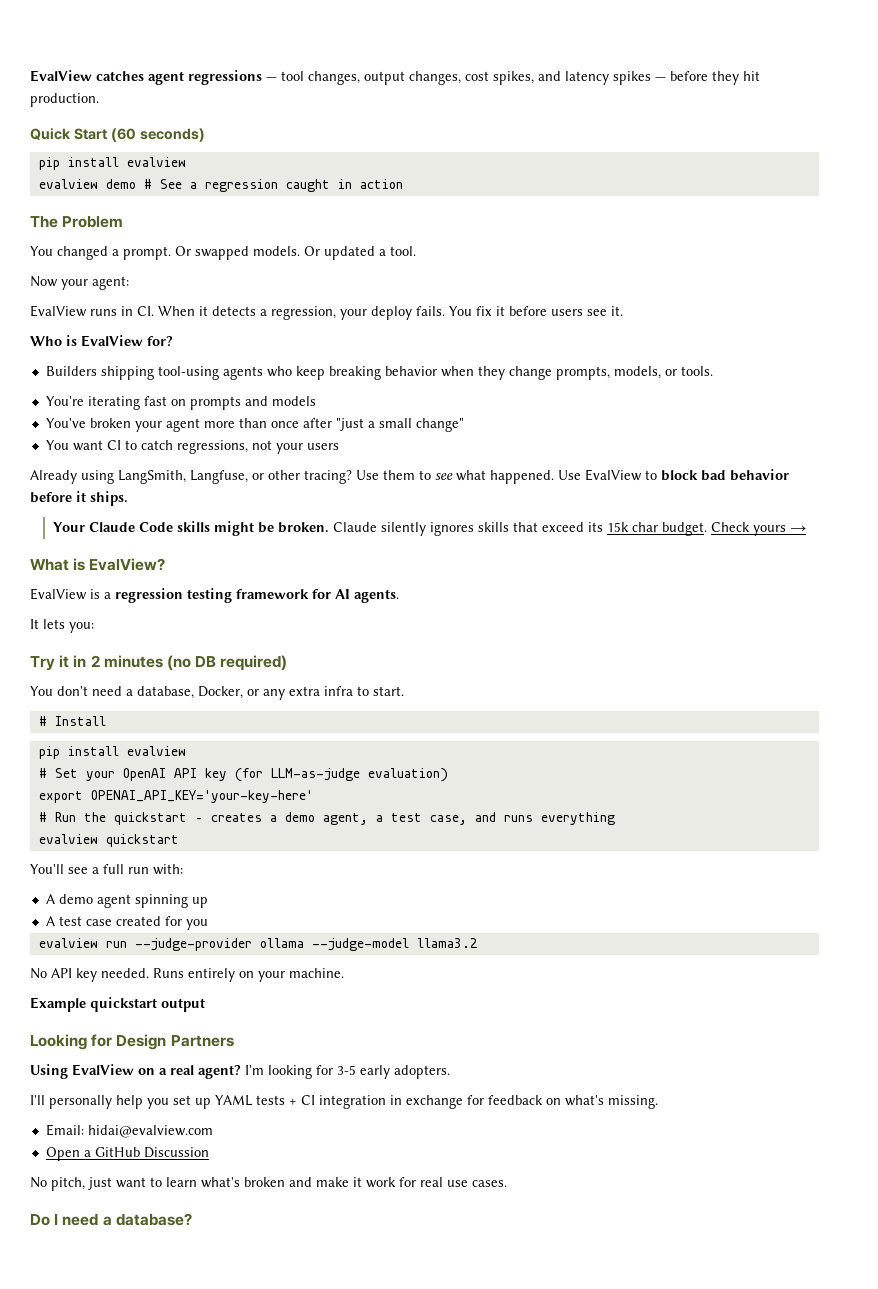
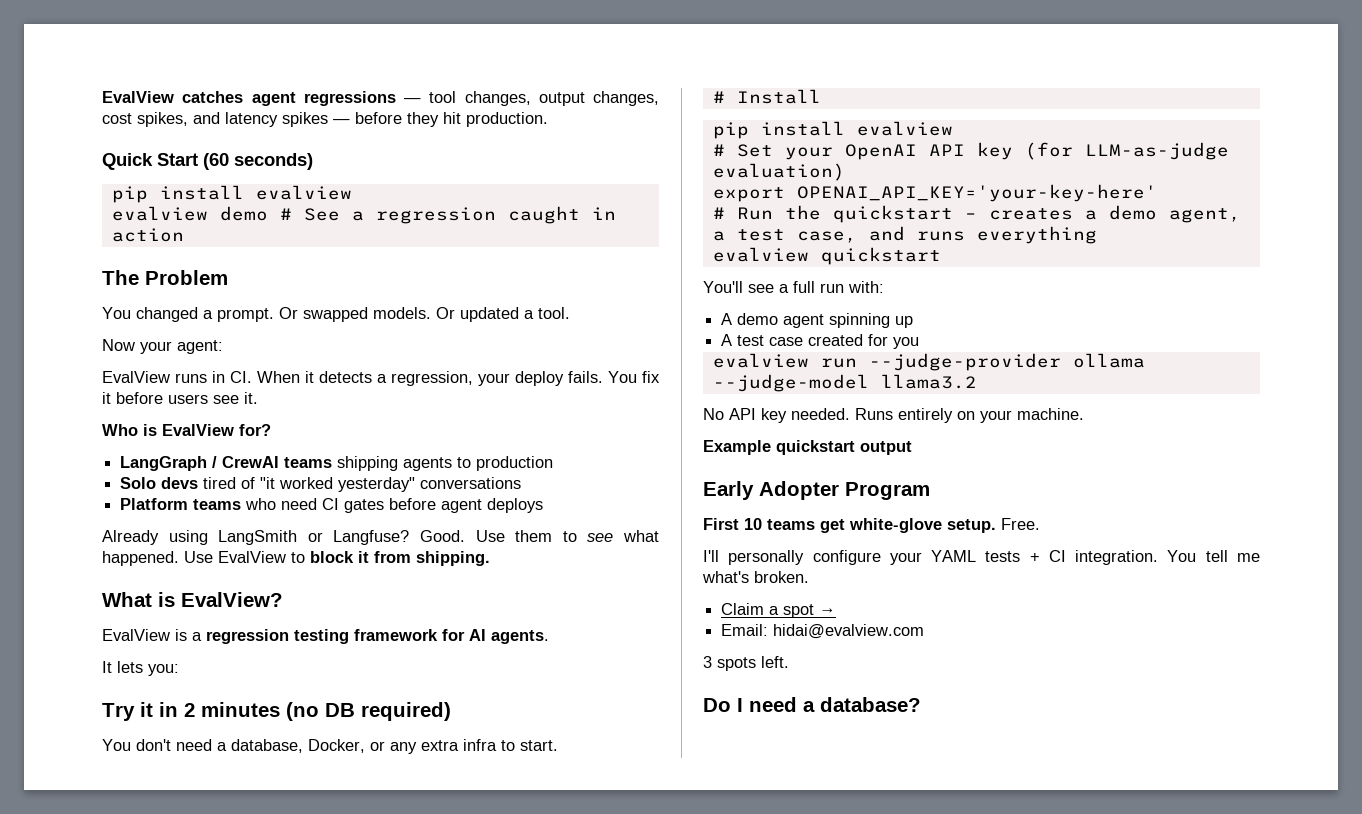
[45,366,713,380] [45,396,316,410] [45,418,464,432] [45,440,339,454] [30,470,352,484] Builders shipping tool-using agents who keep breaking behavior when they change prompts, models, or tools. // You're iterating fast on prompts and models // You've broken your agent more than once after "just a small change" // You want CI to catch regressions, not your users // Already using LangSmith, Langfuse, or other tracing? -> [120,456,554,471] [120,477,522,492] [120,498,544,513] [102,530,465,545] LangGraph / CrewAI teams shipping agents to production // Solo devs tired of "it worked yesterday" conversations // Platform teams who need CI gates before agent deploys // Already using LangSmith or Langfuse? Good.
[701,469,789,481] [30,491,128,506] [52,521,806,536] bad behavior before it ships. // Your Claude Code skills might be broken. Claude silently ignores skills that exceed its 15k char budget. Check yours → -> [358,551,490,566] it from shipping.
[30,1034,234,1050] [30,1064,450,1079] [30,1095,658,1109] [45,1124,213,1138] [45,1147,209,1161] [30,1177,507,1191] Looking for Design Partners // Using EvalView on a real agent? I'm looking for 3-5 early adopters. // I'll personally help you set up YAML tests + CI integration in exchange for feedback on what's missing. // Email: hidai@evalview.com // Open a GitHub Discussion // No pitch, just want to learn what's broken and make it work for real use cases. -> [703,481,930,500] [703,518,1040,533] [703,550,1260,565] [702,571,809,583] [721,603,837,618] [721,624,925,639] [703,656,789,671] Early Adopter Program // First 10 teams get white-glove setup. Free. // I'll personally configure your YAML tests + CI integration. You tell me what's broken. // Claim a spot → // Email: hidai@evalview.com // 3 spots left.

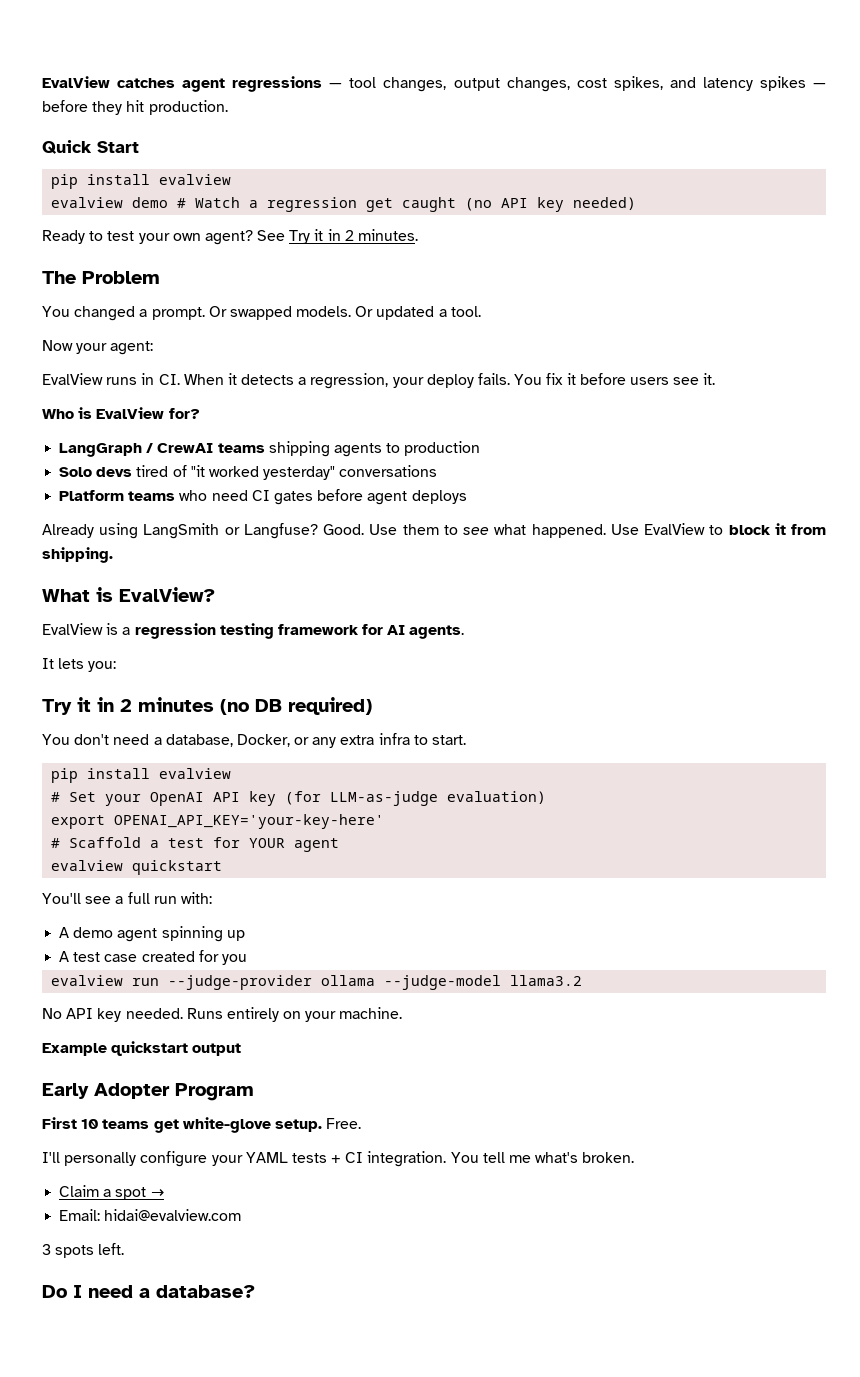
[203,153,313,170] (60 seconds) -> (139, 147) none
[303,206,616,224] [111,228,184,242] See a regression caught in action -> [195,197,637,212] [42,229,419,245] Watch a regression get caught (no API key needed) // Ready to test your own agent? See Try it in 2 minutes.
[712,89,821,104] // # Install -> (467, 740) none
[736,205,1241,223] [712,226,1097,244] Run the quickstart – creates a demo agent, a test case, and runs everything -> [69,837,340,852] Scaffold a test for YOUR agent

